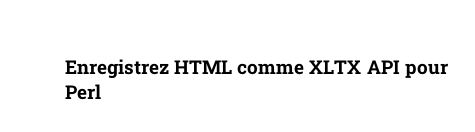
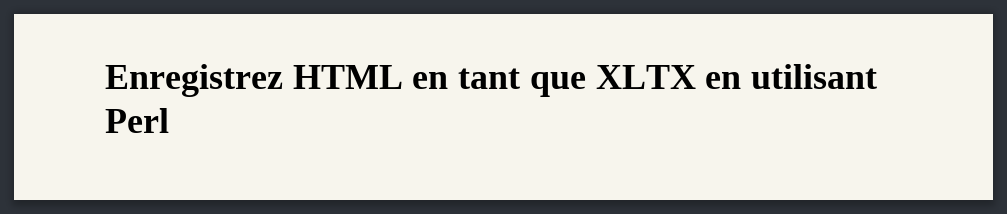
[237,60,448,78] comme XLTX API pour -> [412,64,878,97] en tant que XLTX en utilisant

